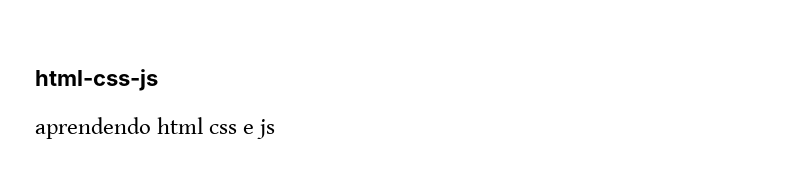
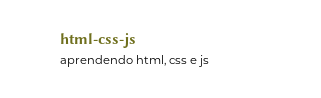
[157,117,204,134] html -> [136,55,167,66] html,

